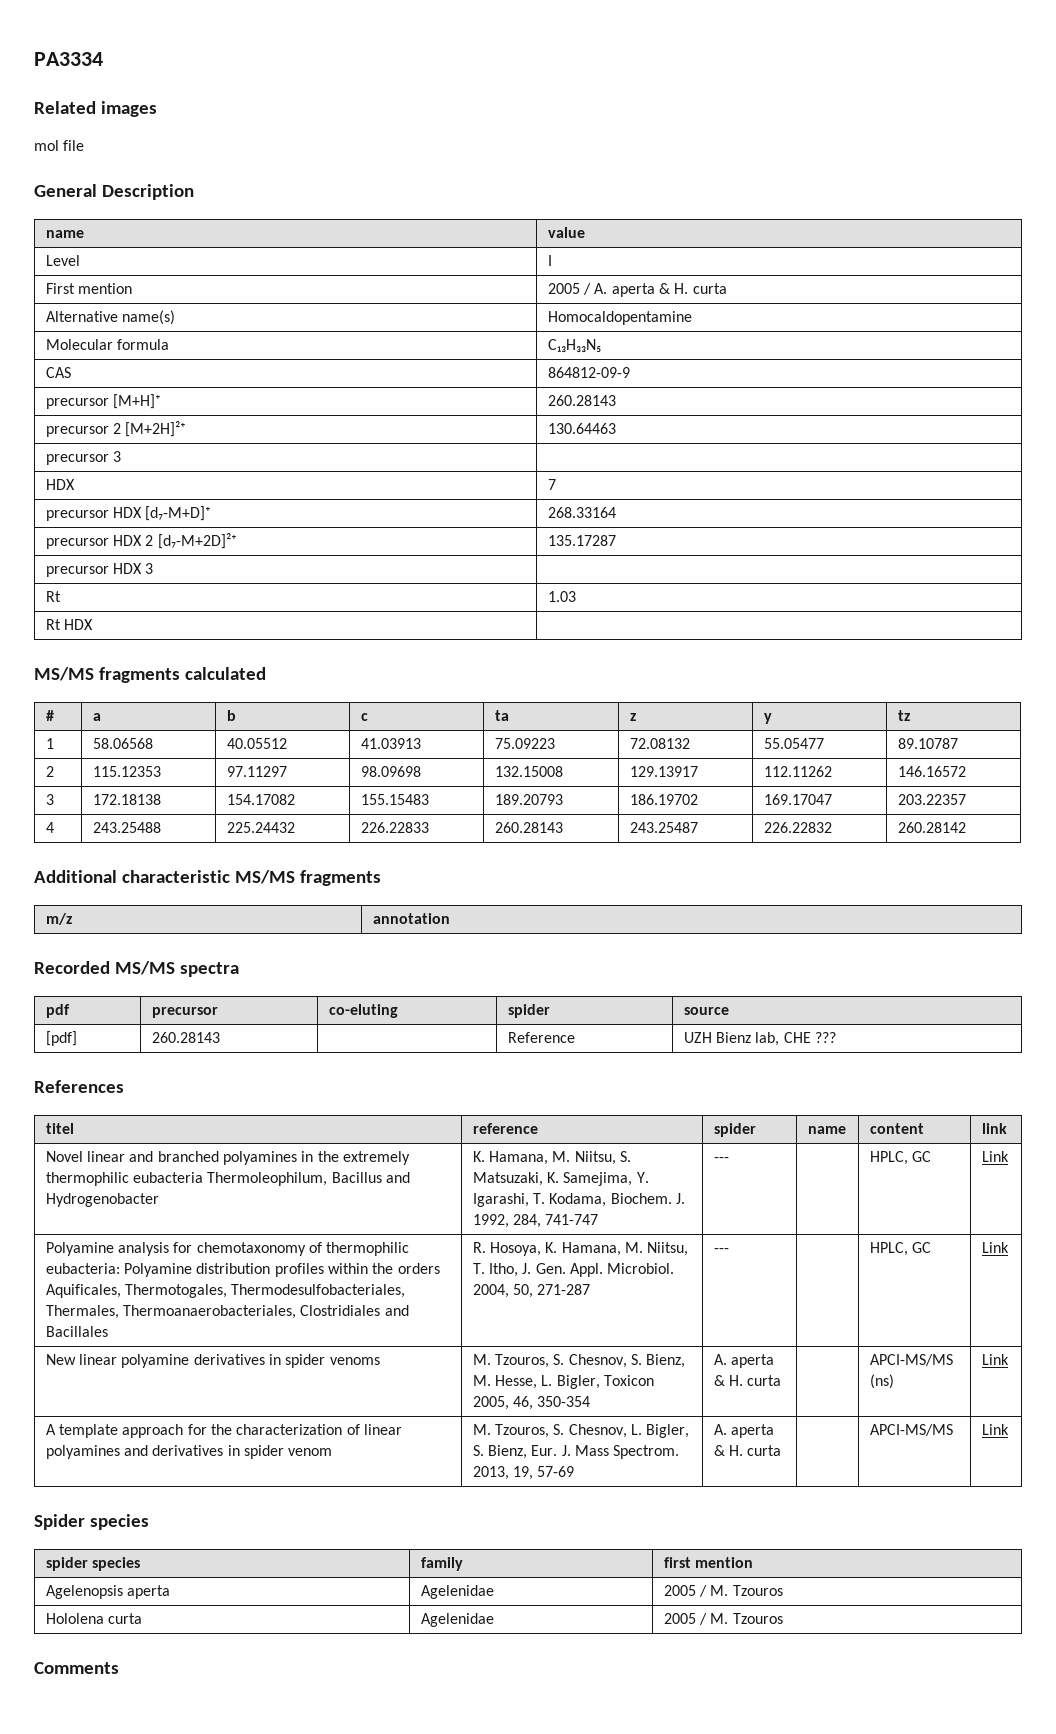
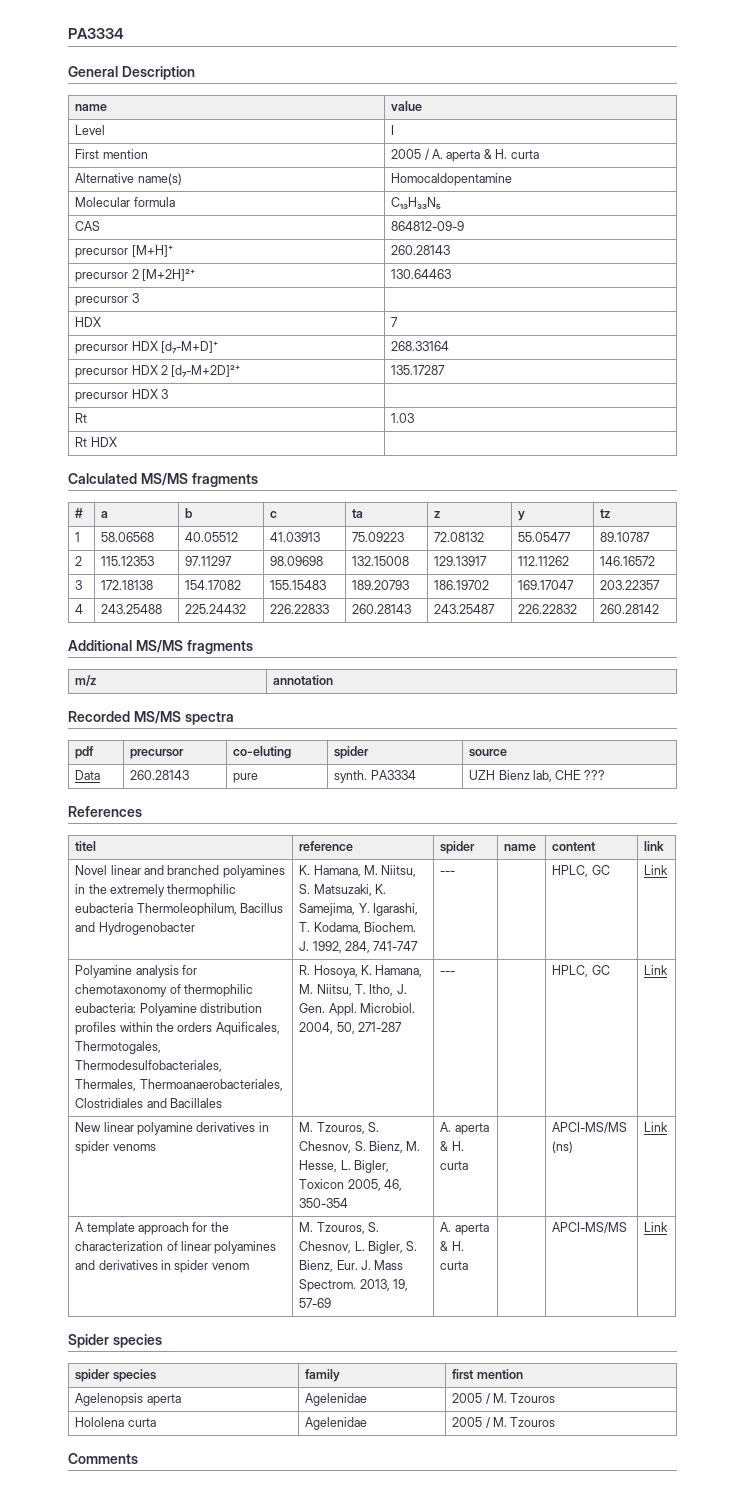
[34,52,103,66] [34,101,157,117] [34,140,85,151] PA3334 // Related images // mol file -> [68,28,124,39] PA3334
[34,667,266,683] MS/MS fragments calculated -> [68,473,258,487] Calculated MS/MS fragments
[121,870,230,883] characteristic -> (132, 645) none
[45,1031,77,1046] [151,1032,220,1043] [507,1032,575,1043] [pdf] | 260.28143 | | Reference -> [75,770,101,780] [130,770,190,780] [233,773,259,783] [334,770,416,783] Data | 260.28143 | pure | synth. PA3334

